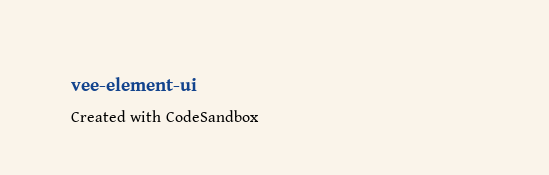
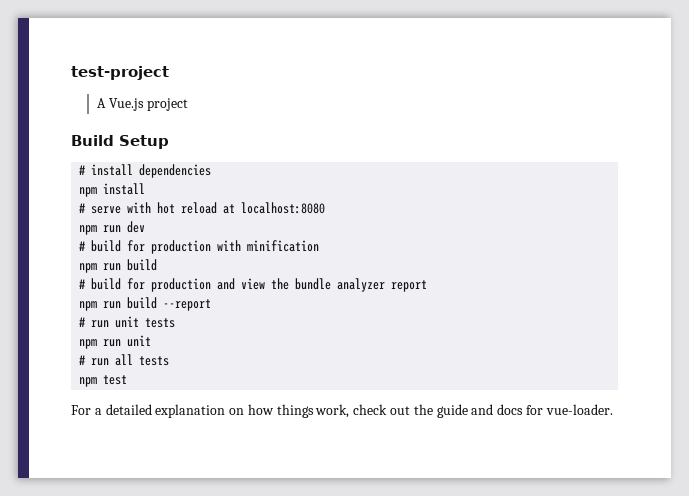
[71,77,197,91] [71,110,259,122] vee-element-ui // Created with CodeSandbox -> [71,66,169,80] [97,98,188,111] [71,135,169,149] [79,164,212,178] [79,183,146,197] [79,202,326,214] [79,221,146,235] [79,240,320,254] [79,259,158,273] [79,278,428,292] [79,297,212,311] [79,316,176,328] [79,335,152,349] [79,354,170,366] [79,375,128,387] [71,404,613,418] test-project // A Vue.js project // Build Setup // # install dependencies // npm install // # serve with hot reload at localhost:8080 // npm run dev // # build for production with minification // npm run build // # build for production and view the bundle analyzer report // npm run build --report // # run unit tests // npm run unit // # run all tests // npm test // For a detailed explanation on how things work, check out the guide and docs for vue-loader.

